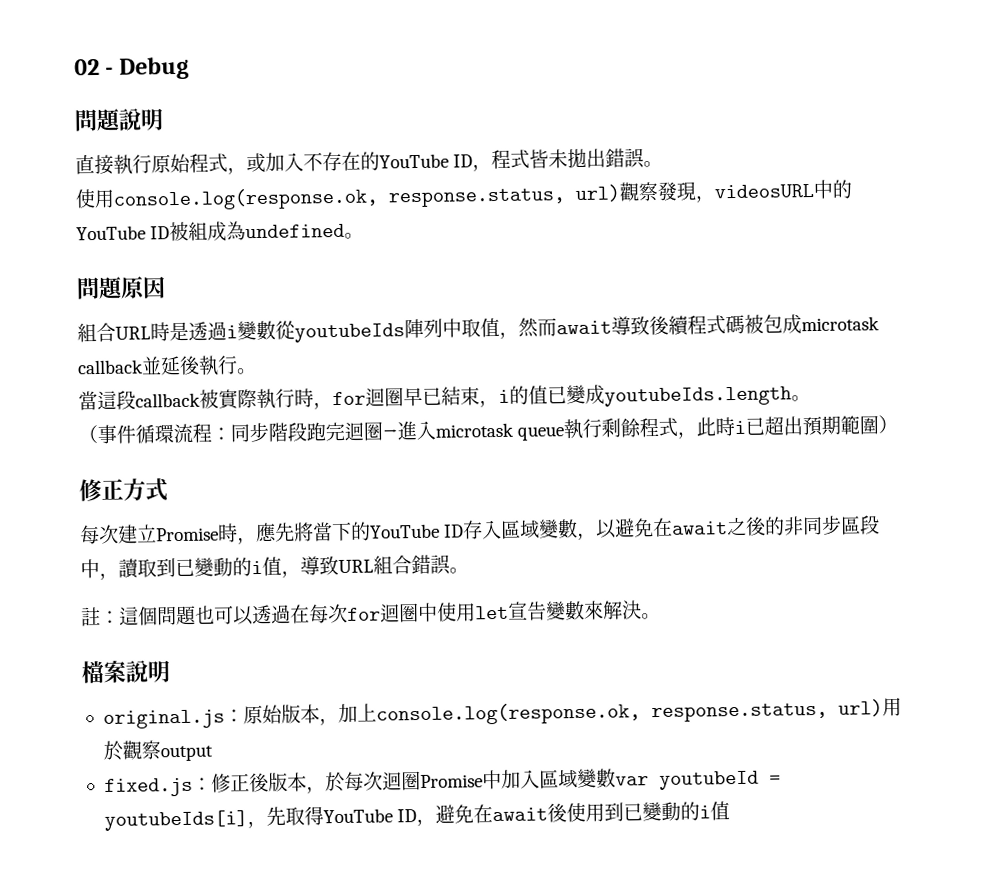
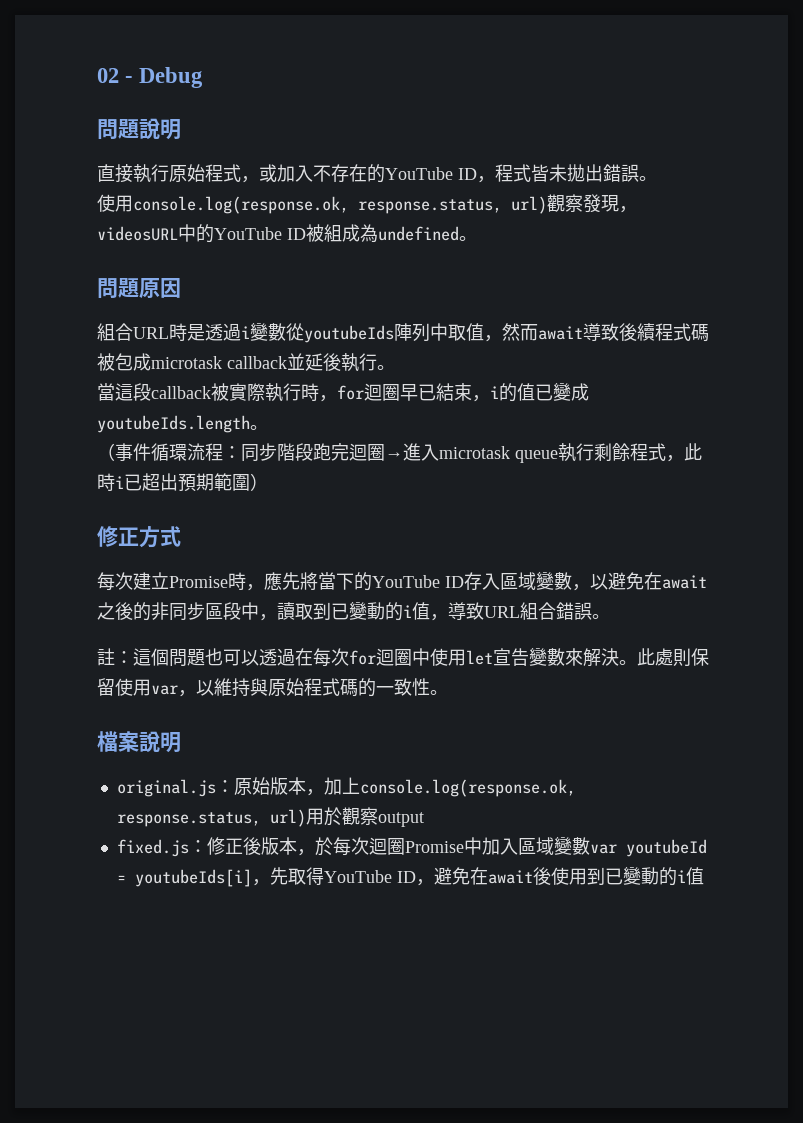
(661, 616) none -> [637,648,709,667] [97,678,448,697] 此處則保留使用var，以維持與原始程式碼的一致性。

